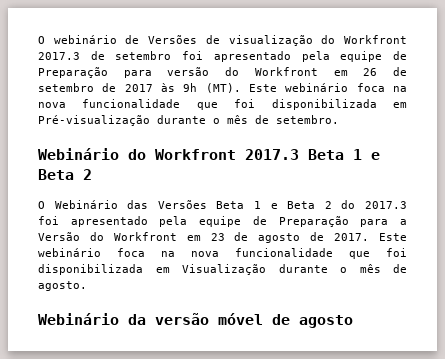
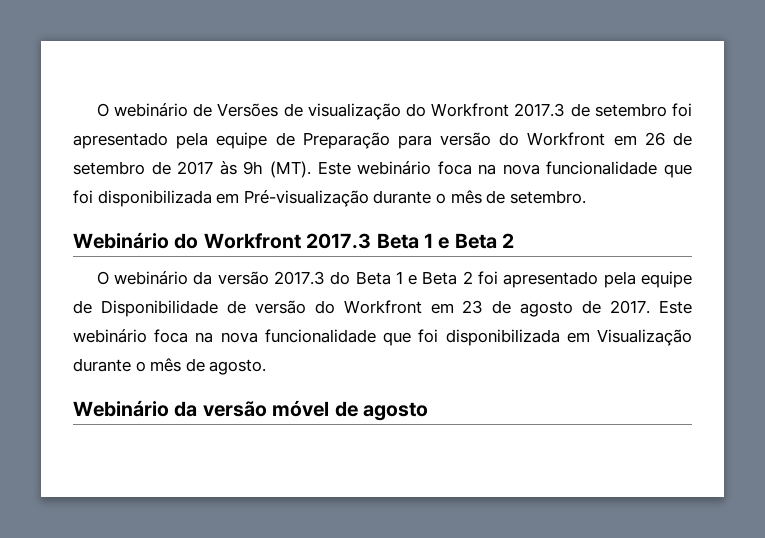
[54,200,407,209] [38,216,408,227] [38,232,80,241] Webinário das Versões Beta 1 e Beta 2 do 2017.3 foi apresentado pela equipe de Preparação para a Versão -> [114,271,692,288] [73,300,306,317] webinário da versão 2017.3 do Beta 1 e Beta 2 foi apresentado pela equipe de Disponibilidade de versão

